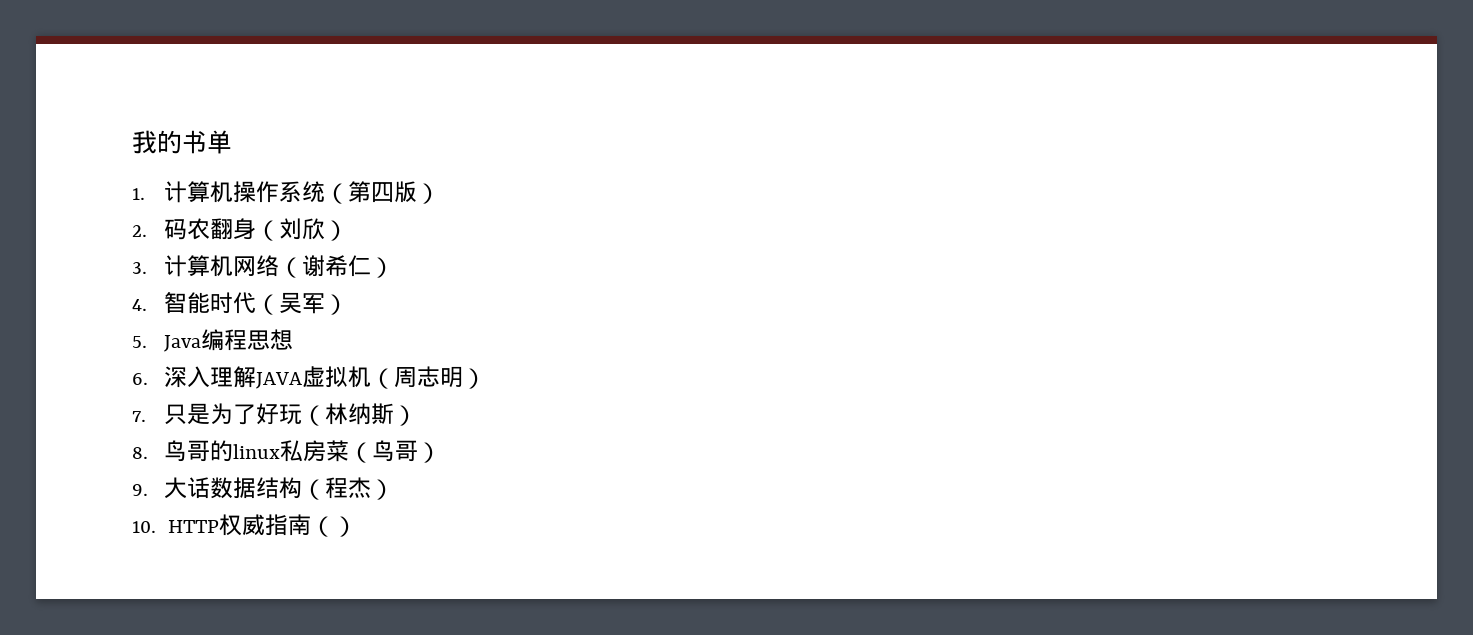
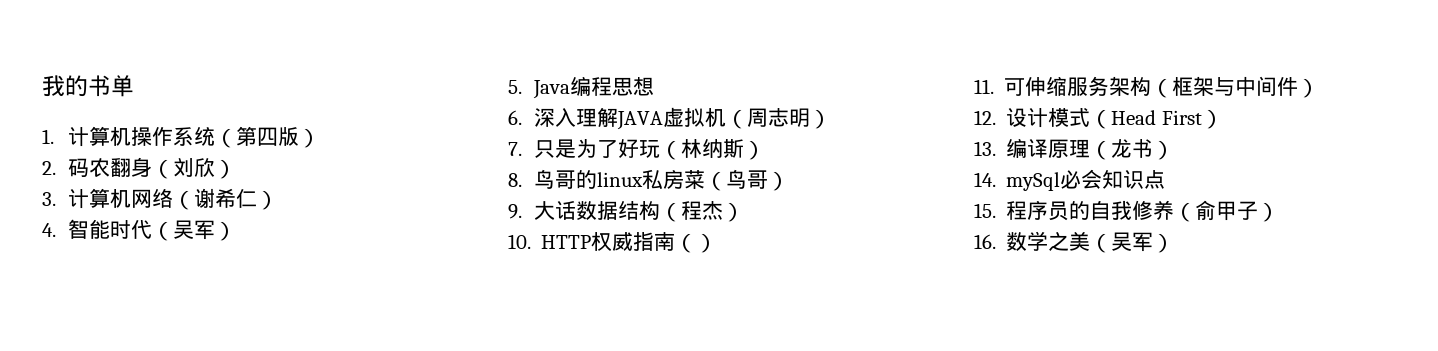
(357, 526) none -> [974,76,1320,98] [974,108,1223,129] [974,138,1175,160] [974,169,1166,191] [974,200,1280,222] [974,231,1175,253] // 11.可伸缩服务架构（框架与中间件） // 12.设计模式（Head First） // 13.编译原理（龙书） // 14. mySql必会知识点 // 15.程序员的自我修养（俞甲子） // 16.数学之美（吴军）

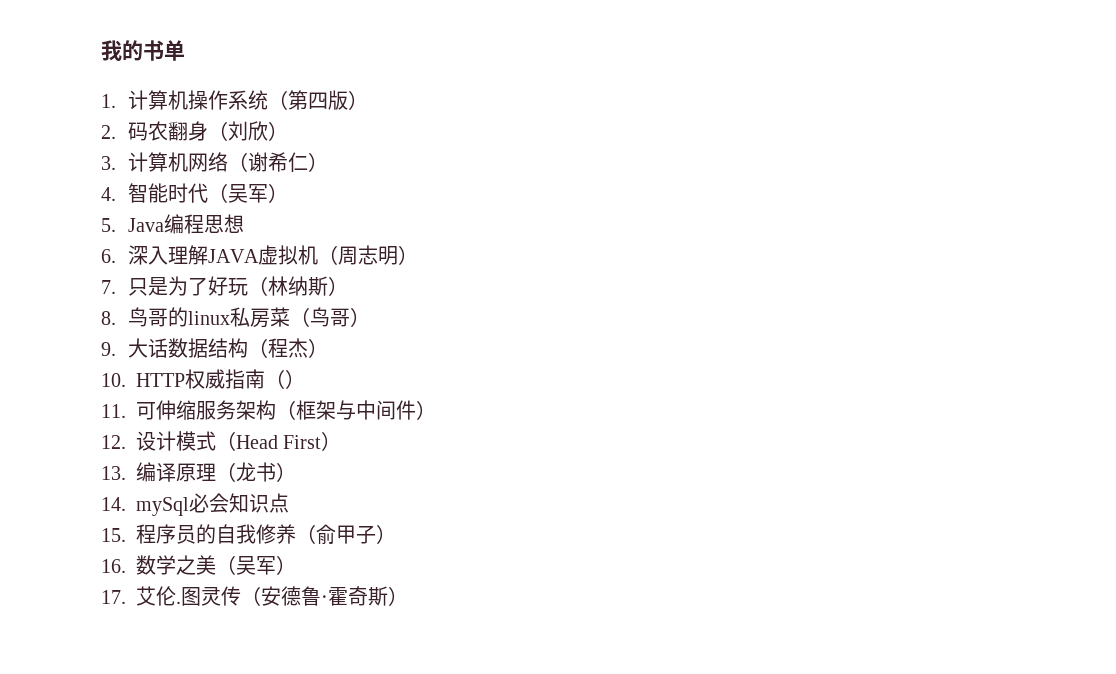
(1175, 243) none -> [101,586,408,606] // 17.艾伦.图灵传（安德鲁·霍奇斯）

